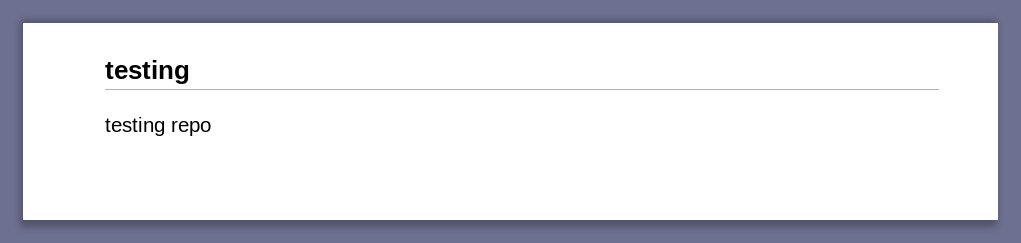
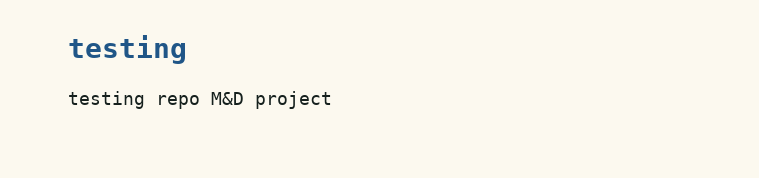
(211, 128) none -> [211,91,332,109] M&D project

